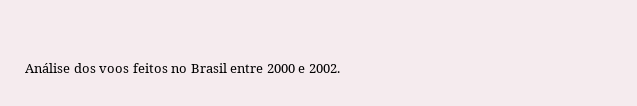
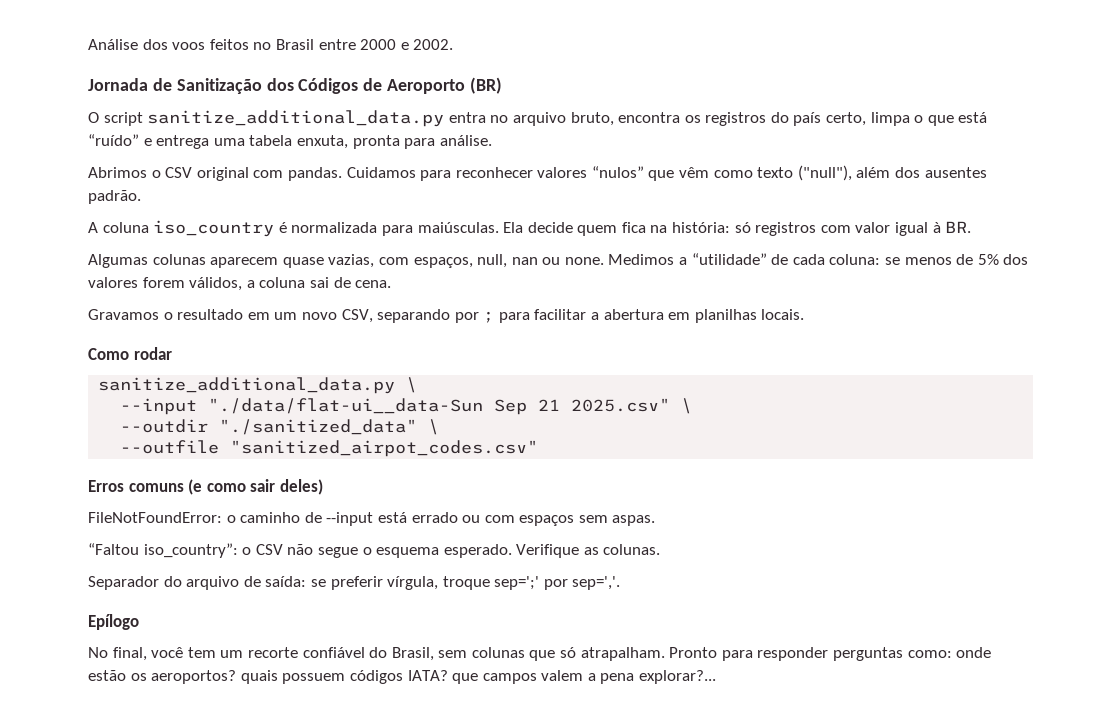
(340, 68) none -> [88,77,503,94] [88,110,988,127] [88,134,492,149] [88,165,987,181] [88,190,141,204] [88,220,972,237] [88,253,1029,268] [88,277,392,291] [88,309,805,323] [88,347,172,360] [98,377,418,394] [120,398,693,415] [120,419,440,435] [120,440,539,457] [88,479,323,495] [88,512,656,526] [88,543,661,558] [88,576,621,590] [88,614,139,630] [88,647,992,661] [88,670,717,684] // Jornada de Sanitização dos Códigos de Aeroporto (BR) // O script sanitize_additional_data.py entra no arquivo bruto, encontra os registros do país certo, limpa o que está “ruído” e entrega uma tabela enxuta, pronta para análise. // Abrimos o CSV original com pandas. Cuidamos para reconhecer valores “nulos” que vêm como texto ("null"), além dos ausentes padrão. // A coluna iso_country é normalizada para maiúsculas. Ela decide quem fica na história: só registros com valor igual à BR. // Algumas colunas aparecem quase vazias, com espaços, null, nan ou none. Medimos a “utilidade” de cada coluna: se menos de 5% dos valores forem válidos, a coluna sai de cena. // Gravamos o resultado em um novo CSV, separando por ; para facilitar a abertura em planilhas locais. // Como rodar // sanitize_additional_data.py \ // --input "./data/flat-ui__data-Sun Sep 21 2025.csv" \ // --outdir "./sanitized_data" \ // --outfile "sanitized_airpot_codes.csv" // Erros comuns (e como sair deles) // FileNotFoundError: o caminho de --input está errado ou com espaços sem aspas. // “Faltou iso_country”: o CSV não segue o esquema esperado. Verifique as colunas. // Separador do arquivo de saída: se preferir vírgula, troque sep=';' por sep=','. // Epílogo // No final, você tem um recorte confiável do Brasil, sem colunas que só atrapalham. Pronto para responder perguntas como: onde estão os aeroportos? quais possuem códigos IATA? que campos valem a pena explorar?...

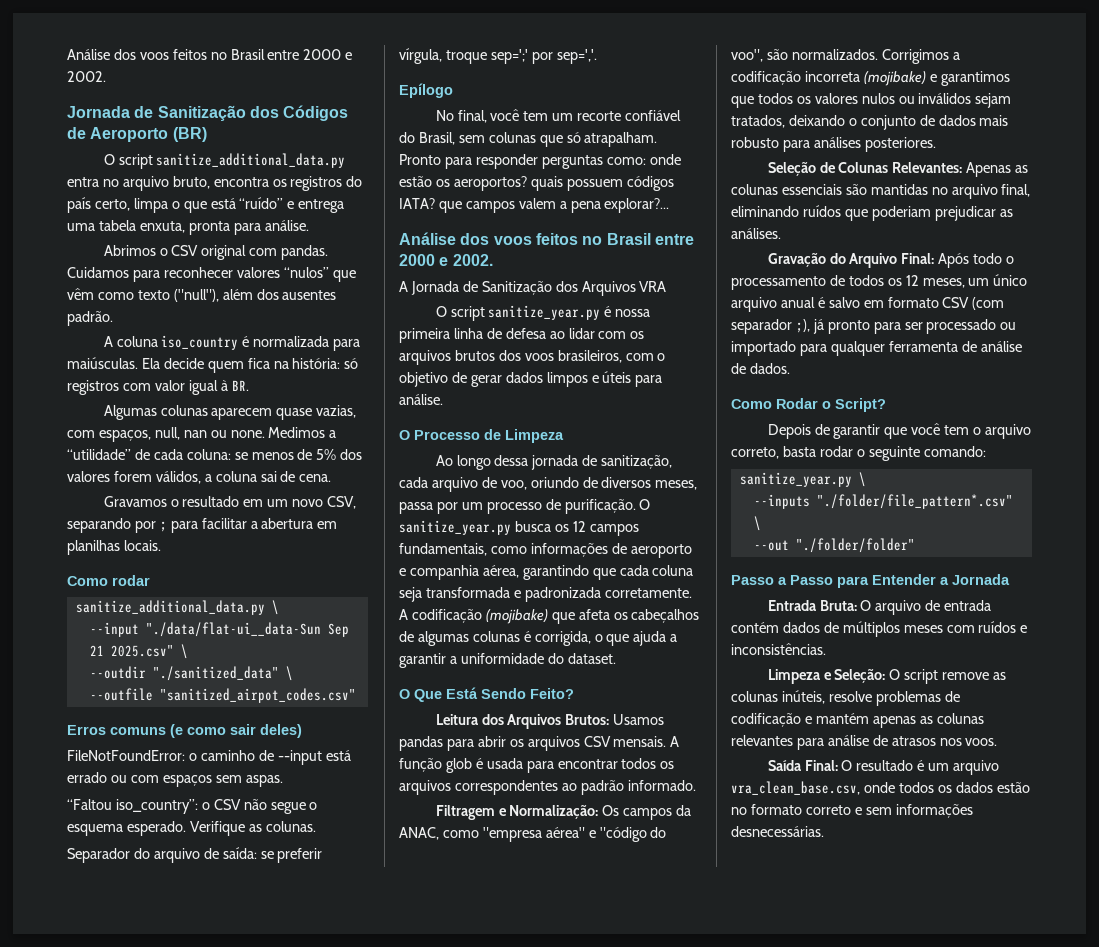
(717, 677) none -> [399,232,694,245] [399,254,493,266] [399,281,667,296] [435,305,651,321] [399,328,645,343] [399,350,666,365] [399,371,663,387] [399,394,443,405] [399,429,564,443] [435,455,673,470] [399,477,698,492] [399,499,651,514] [399,520,639,536] [399,543,692,558] [399,565,694,580] [399,587,692,602] [399,609,700,624] [399,631,678,646] [399,653,616,668] [399,687,574,702] [435,714,665,729] [399,736,680,751] [399,758,675,773] [399,780,696,795] [435,805,692,820] [399,827,667,842] [731,49,960,64] [731,71,1010,86] [731,93,1012,108] [731,115,1009,130] [731,137,936,152] [767,162,1029,177] [731,184,1031,199] [731,205,1013,221] [731,228,781,239] [767,253,1015,268] [731,274,1028,290] [731,297,1005,312] [731,319,1017,334] [731,341,1022,356] [731,363,790,374] [731,398,886,412] [767,423,1032,439] [731,446,986,461] [739,472,866,487] [753,494,1013,509] [753,516,761,531] [753,538,915,553] [731,574,1010,588] [767,600,992,615] [731,621,1028,637] [731,643,826,655] [767,669,1007,684] [731,690,960,706] [731,713,984,728] [731,735,998,750] [767,760,1000,775] [731,781,1030,795] [731,804,973,818] [731,826,824,837] // Análise dos voos feitos no Brasil entre 2000 e 2002. // A Jornada de Sanitização dos Arquivos VRA // O script sanitize_year.py é nossa primeira linha de defesa ao lidar com os arquivos brutos dos voos brasileiros, com o objetivo de gerar dados limpos e úteis para análise. // O Processo de Limpeza // Ao longo dessa jornada de sanitização, cada arquivo de voo, oriundo de diversos meses, passa por um processo de purificação. O sanitize_year.py busca os 12 campos fundamentais, como informações de aeroporto e companhia aérea, garantindo que cada coluna seja transformada e padronizada corretamente. A codificação (mojibake) que afeta os cabeçalhos de algumas colunas é corrigida, o que ajuda a garantir a uniformidade do dataset. // O Que Está Sendo Feito? // Leitura dos Arquivos Brutos: Usamos pandas para abrir os arquivos CSV mensais. A função glob é usada para encontrar todos os arquivos correspondentes ao padrão informado. // Filtragem e Normalização: Os campos da ANAC, como "empresa aérea" e "código do voo", são normalizados. Corrigimos a codificação incorreta (mojibake) e garantimos que todos os valores nulos ou inválidos sejam tratados, deixando o conjunto de dados mais robusto para análises posteriores. // Seleção de Colunas Relevantes: Apenas as colunas essenciais são mantidas no arquivo final, eliminando ruídos que poderiam prejudicar as análises. // Gravação do Arquivo Final: Após todo o processamento de todos os 12 meses, um único arquivo anual é salvo em formato CSV (com separador ;), já pronto para ser processado ou importado para qualquer ferramenta de análise de dados. // Como Rodar o Script? // Depois de garantir que você tem o arquivo correto, basta rodar o seguinte comando: // sanitize_year.py \ // --inputs "./folder/file_pattern*.csv" \ // --out "./folder/folder" // Passo a Passo para Entender a Jornada // Entrada Bruta: O arquivo de entrada contém dados de múltiplos meses com ruídos e inconsistências. // Limpeza e Seleção: O script remove as colunas inúteis, resolve problemas de codificação e mantém apenas as colunas relevantes para análise de atrasos nos voos. // Saída Final: O resultado é um arquivo vra_clean_base.csv, onde todos os dados estão no formato correto e sem informações desnecessárias.

